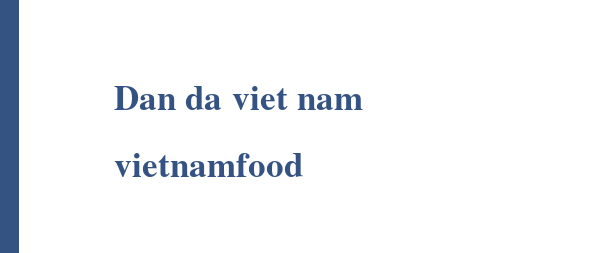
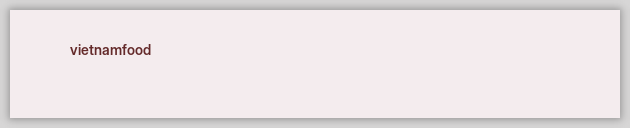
[114,86,364,110] Dan da viet nam // -> (70, 49) none

